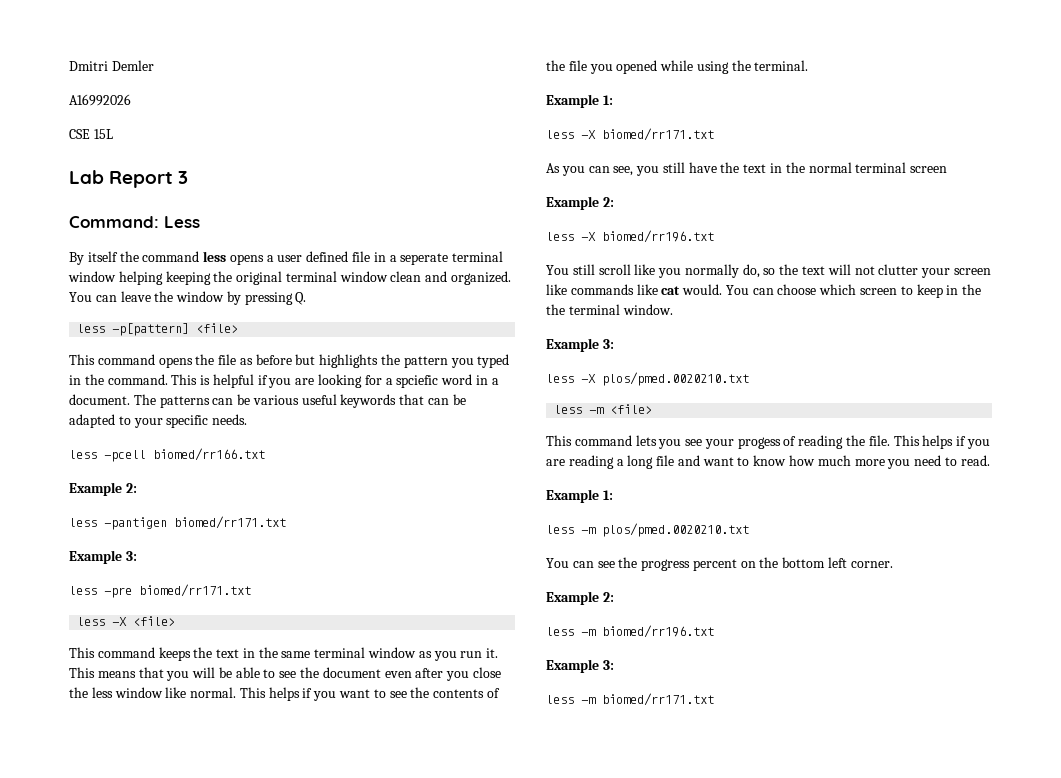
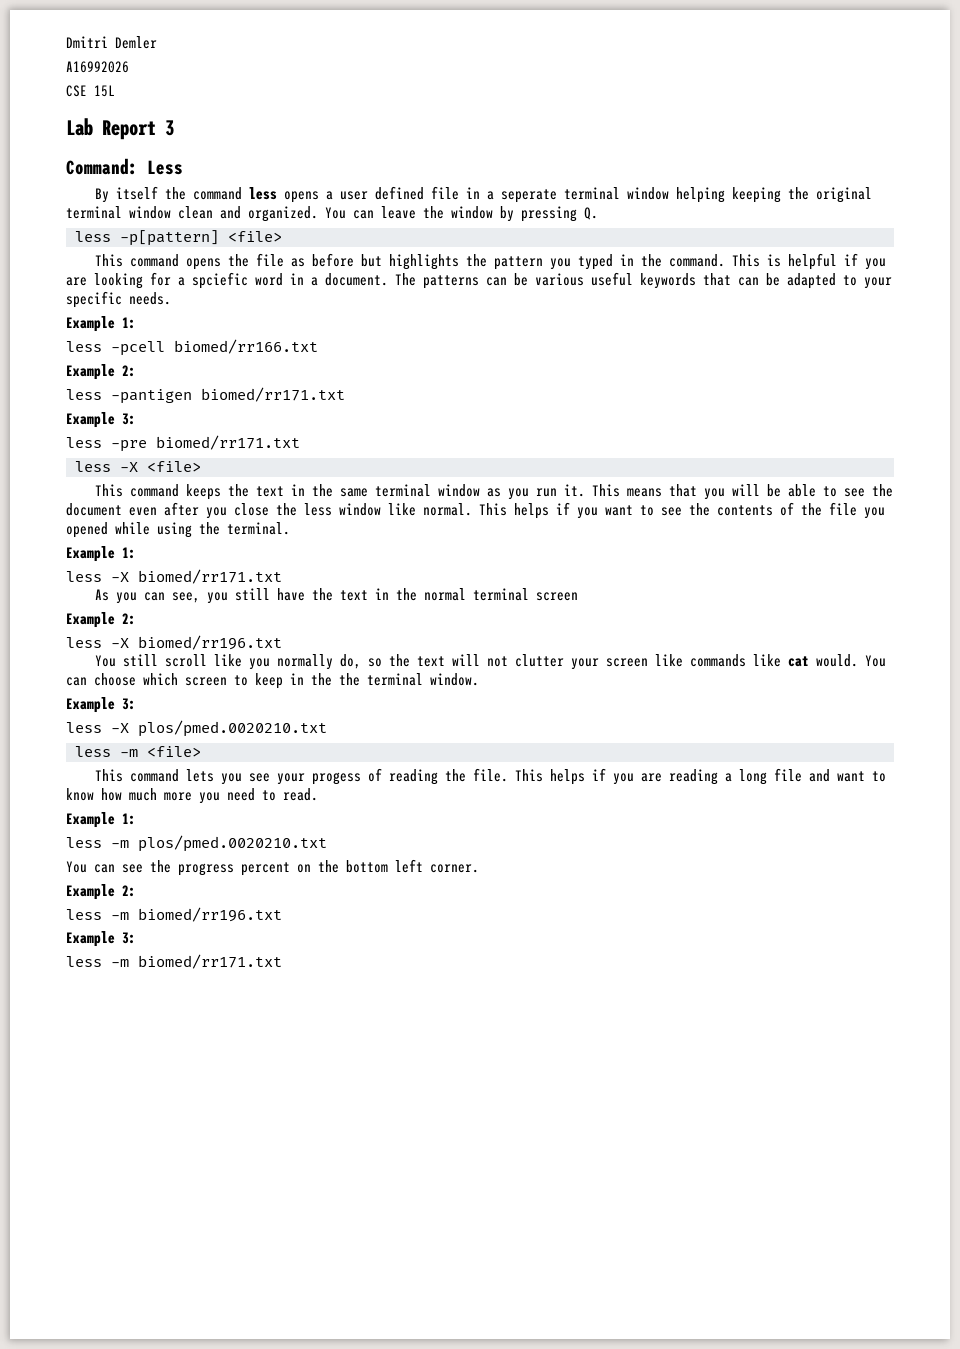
(248, 419) none -> [66,316,136,332] // Example 1:

